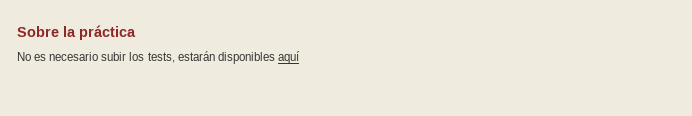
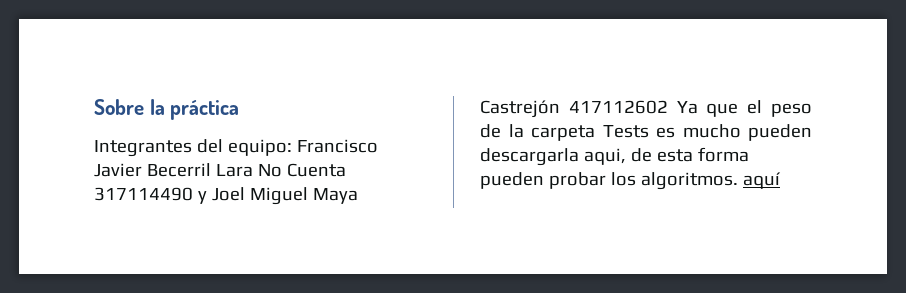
[17,51,275,64] No es necesario subir los tests, estarán disponibles -> [94,139,378,157] [94,163,346,177] [94,187,358,205] [480,100,812,118] [480,124,812,141] [480,147,749,166] [480,172,738,190] Integrantes del equipo: Francisco Javier Becerril Lara No Cuenta 317114490 y Joel Miguel Maya Castrejón 417112602 Ya que el peso de la carpeta Tests es mucho pueden descargarla aqui, de esta forma pueden probar los algoritmos.

